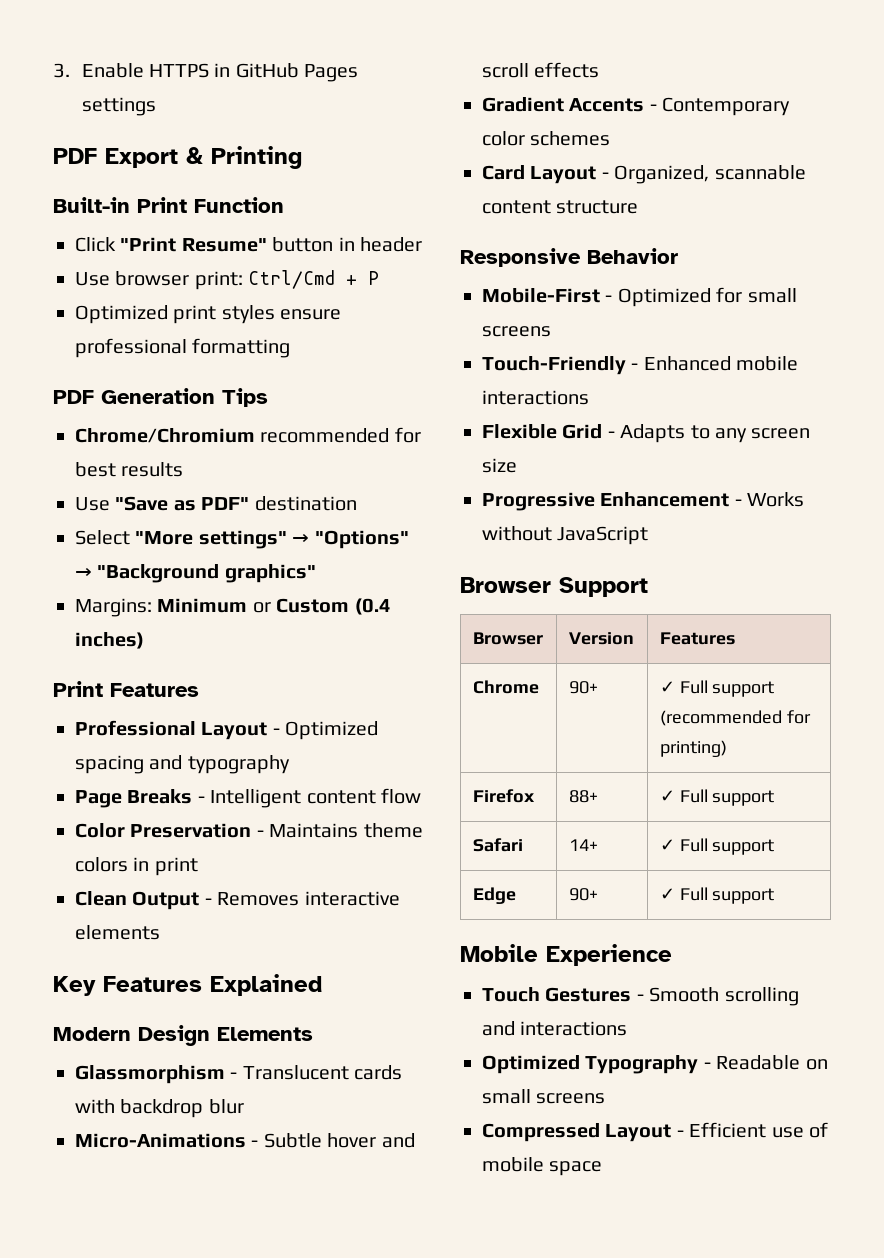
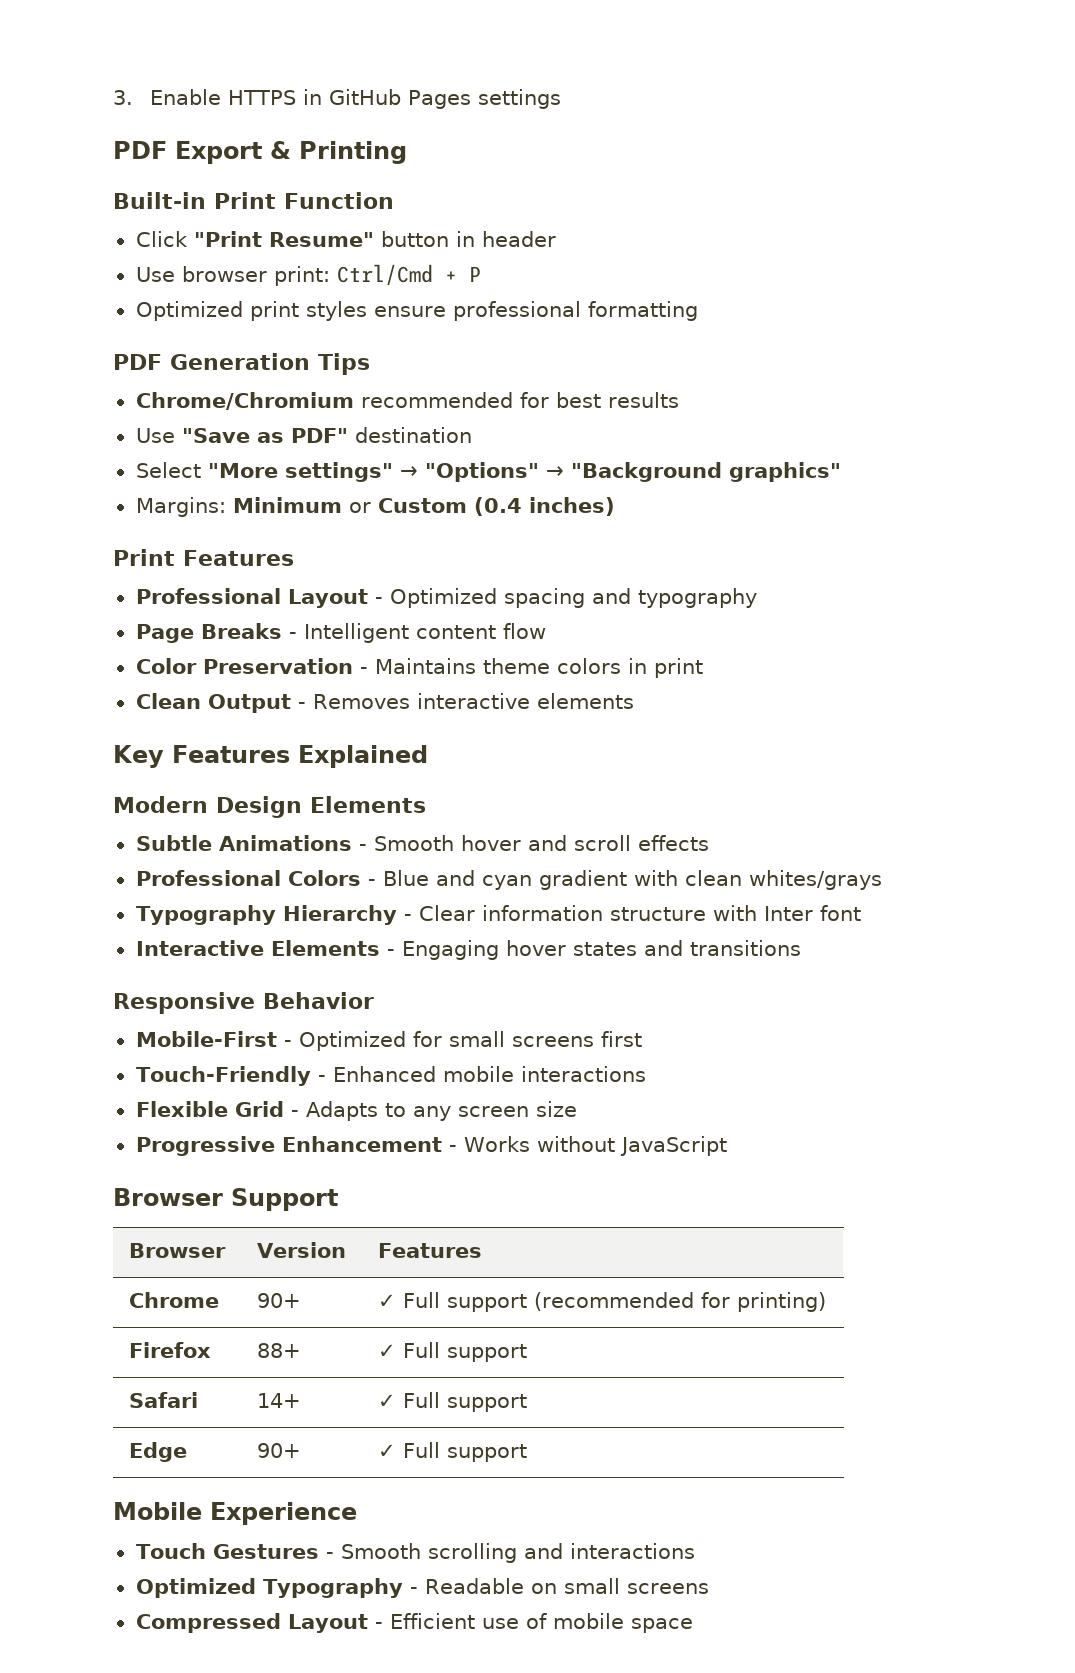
[75,1065,403,1084] [75,1099,244,1118] [75,1133,415,1148] [482,62,600,78] [482,97,791,116] [482,131,611,146] [482,165,806,184] [482,200,639,214] Glassmorphism - Translucent cards with backdrop blur // Micro-Animations - Subtle hover and scroll effects // Gradient Accents - Contemporary color schemes // Card Layout - Organized, scannable content structure -> [135,835,709,851] [135,870,882,890] [135,905,861,925] [135,940,801,960] Subtle Animations - Smooth hover and scroll effects // Professional Colors - Blue and cyan gradient with clean whites/grays // Typography Hierarchy - Clear information structure with Inter font // Interactive Elements - Engaging hover states and transitions
(551, 331) none -> [600,1031,642,1047] first

